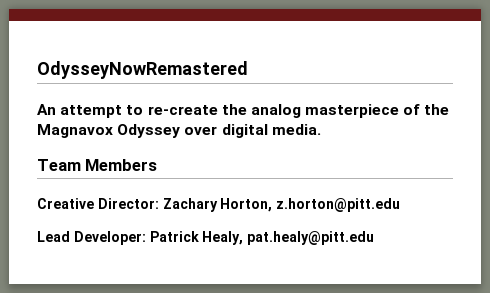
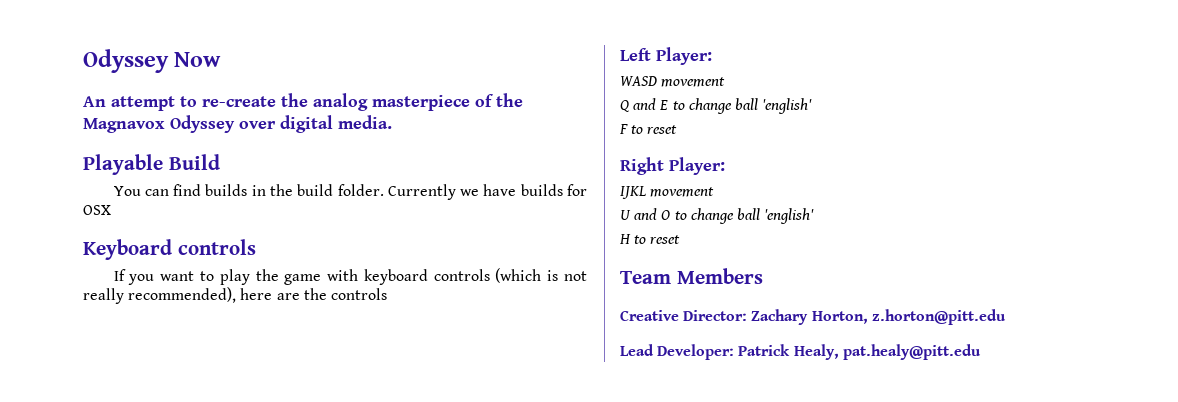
[37,61,248,79] OdysseyNowRemastered -> [83,49,222,73] Odyssey Now
(321, 129) none -> [83,154,220,175] [113,184,587,200] [83,205,111,215] [83,239,256,260] [113,268,587,285] [83,287,387,304] [620,47,712,65] [620,76,726,87] [620,98,813,114] [619,124,678,134] [620,157,725,175] [620,186,715,199] [620,208,815,224] [619,234,681,244] // Playable Build // You can find builds in the build folder. Currently we have builds for OSX // Keyboard controls // If you want to play the game with keyboard controls (which is not really recommended), here are the controls // Left Player: // WASD movement // Q and E to change ball 'english' // F to reset // Right Player: // IJKL movement // U and O to change ball 'english' // H to reset

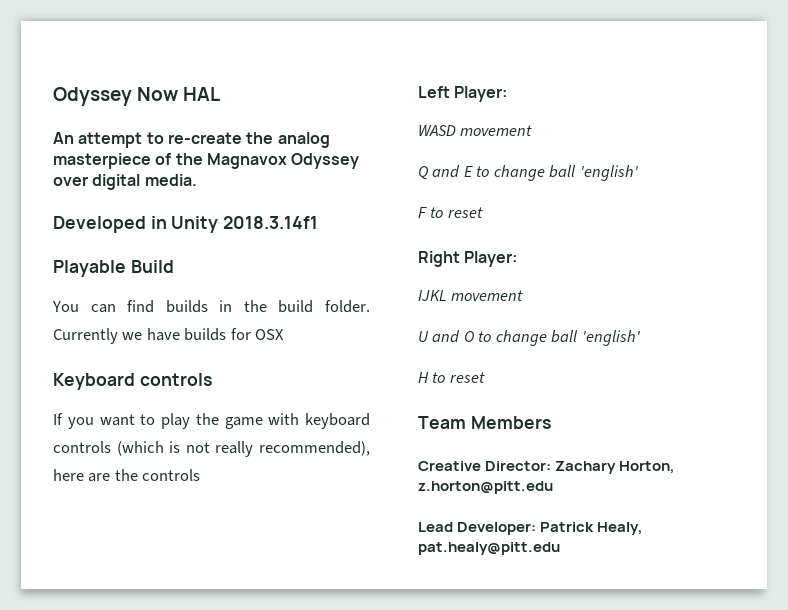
(222, 59) none -> [183,87,221,101] HAL
(392, 122) none -> [53,216,319,233] // Developed in Unity 2018.3.14f1

